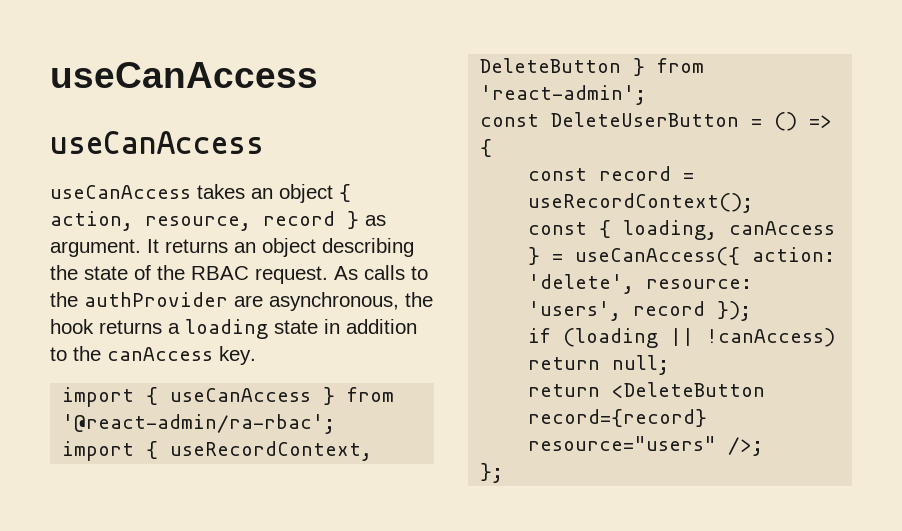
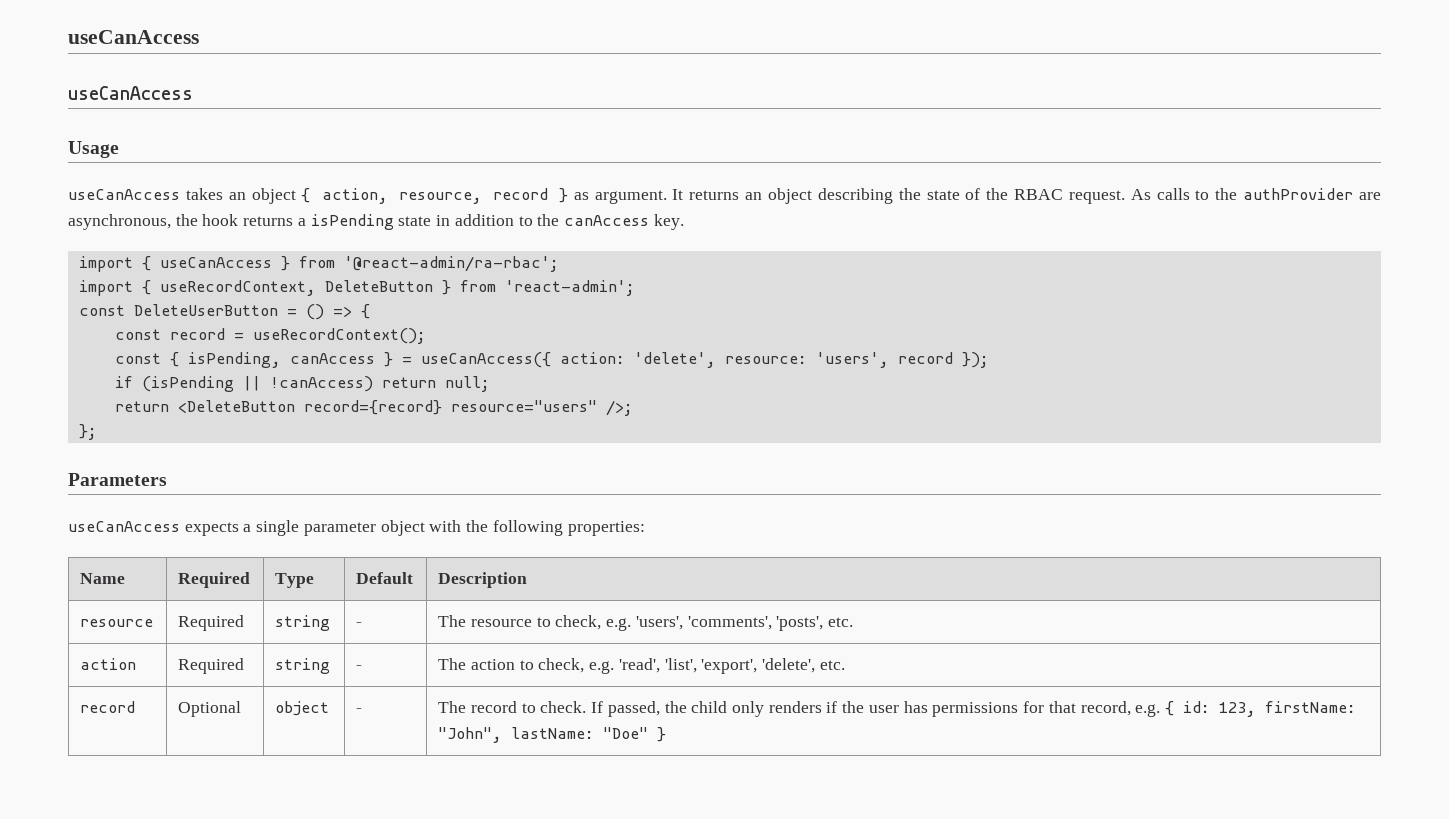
[50,62,318,88] [50,131,264,154] useCanAccess // useCanAccess -> [68,30,199,44] [68,86,193,100] [68,141,119,158] useCanAccess // useCanAccess // Usage
[185,319,268,339] loading -> [310,214,394,230] isPending
[623,220,718,240] loading, -> [187,352,281,368] isPending,
[563,328,659,348] (loading -> [141,376,234,392] (isPending
(504, 473) none -> [68,473,167,486] [68,520,645,536] [80,573,126,584] [178,572,251,588] [275,573,315,588] [356,572,414,584] [438,572,528,588] [80,619,154,627] [178,615,245,631] [275,615,331,631] [356,622,363,627] [438,615,853,631] [80,658,137,670] [178,658,245,674] [275,658,331,674] [356,665,363,670] [438,658,845,674] [80,701,136,713] [178,701,242,717] [275,701,330,716] [356,708,363,713] [438,701,1356,717] [438,727,667,743] // Parameters // useCanAccess expects a single parameter object with the following properties: // Name | Required | Type | Default | Description // resource | Required | string | - | The resource to check, e.g. 'users', 'comments', 'posts', etc. // action | Required | string | - | The action to check, e.g. 'read', 'list', 'export', 'delete', etc. // record | Optional | object | - | The record to check. If passed, the child only renders if the user has permissions for that record, e.g. { id: 123, firstName: "John", lastName: "Doe" }

